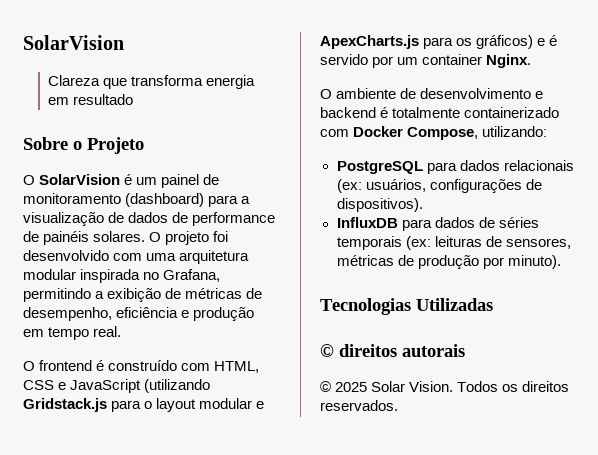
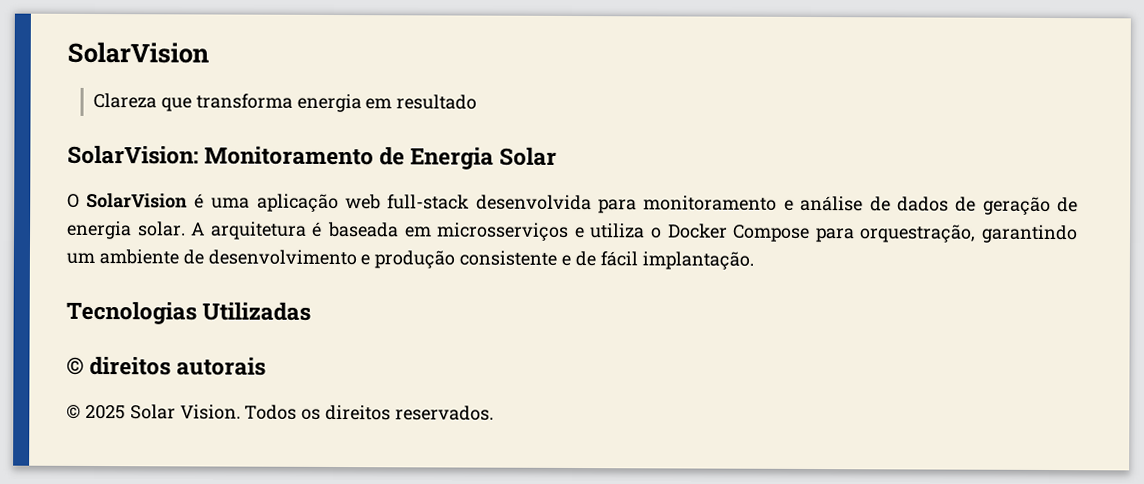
[23,137,144,154] [23,174,220,188] [23,193,251,207] [23,212,276,226] [23,231,229,245] [23,250,250,264] [23,269,221,283] [23,288,263,302] [23,307,255,321] [23,326,122,340] [23,360,260,373] [23,379,211,393] [23,398,265,412] [320,35,558,49] [320,54,532,68] [320,88,544,99] [320,107,560,118] [320,126,548,140] [336,160,574,174] [336,179,542,193] [336,198,423,212] [336,217,539,231] [336,236,571,250] [336,255,561,269] Sobre o Projeto // O SolarVision é um painel de monitoramento (dashboard) para a visualização de dados de performance de painéis solares. O projeto foi desenvolvido com uma arquitetura modular inspirada no Grafana, permitindo a exibição de métricas de desempenho, eficiência e produção em tempo real. // O frontend é construído com HTML, CSS e JavaScript (utilizando Gridstack.js para o layout modular e ApexCharts.js para os gráficos) e é servido por um container Nginx. // O ambiente de desenvolvimento e backend é totalmente containerizado com Docker Compose, utilizando: // PostgreSQL para dados relacionais (ex: usuários, configurações de dispositivos). // InfluxDB para dados de séries temporais (ex: leituras de sensores, métricas de produção por minuto). -> [67,144,558,170] [67,192,1078,216] [67,220,1079,244] [66,249,754,270] SolarVision: Monitoramento de Energia Solar // O SolarVision é uma aplicação web full-stack desenvolvida para monitoramento e análise de dados de geração de energia solar. A arquitetura é baseada em microsserviços e utiliza o Docker Compose para orquestração, garantindo um ambiente de desenvolvimento e produção consistente e de fácil implantação.

